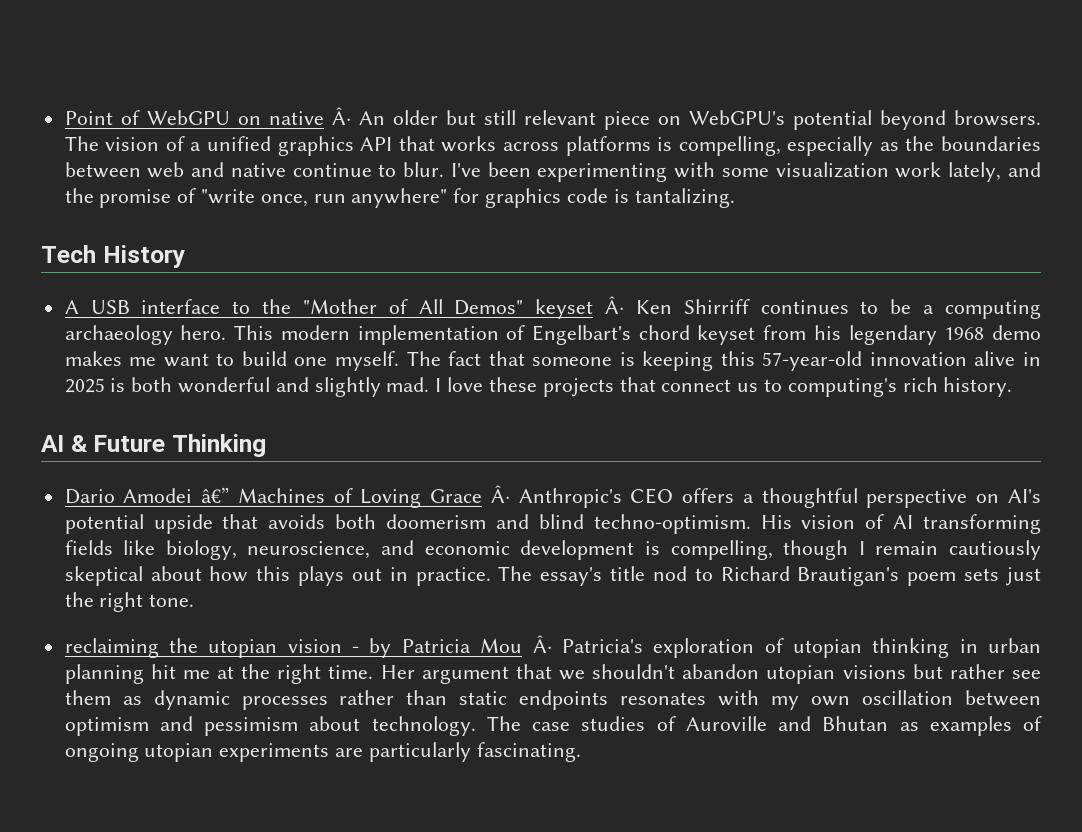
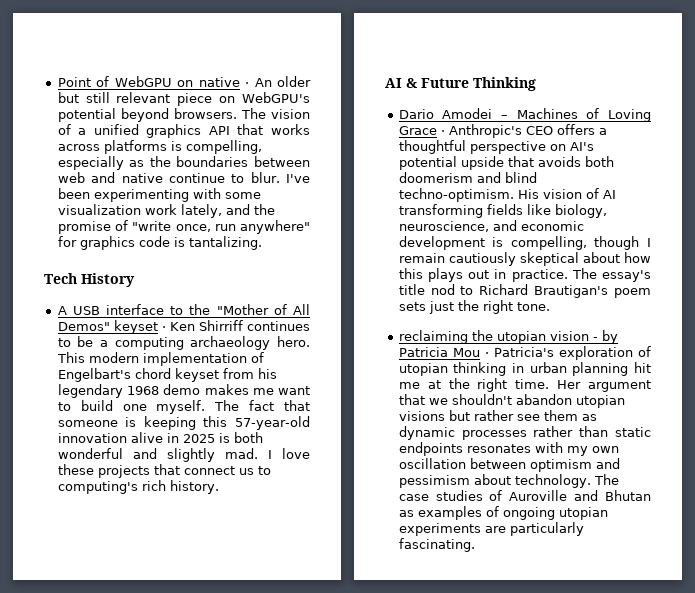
[331,107,351,125] Â· -> [245,82,250,87] ·
[605,296,625,314] Â· -> [161,326,166,331] ·
[201,487,230,503] â€” -> [501,115,509,119] –
[490,485,510,503] Â· -> [440,130,445,135] ·
[532,635,552,653] Â· -> [484,352,489,357] ·

